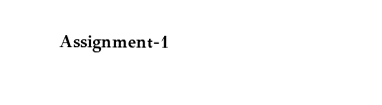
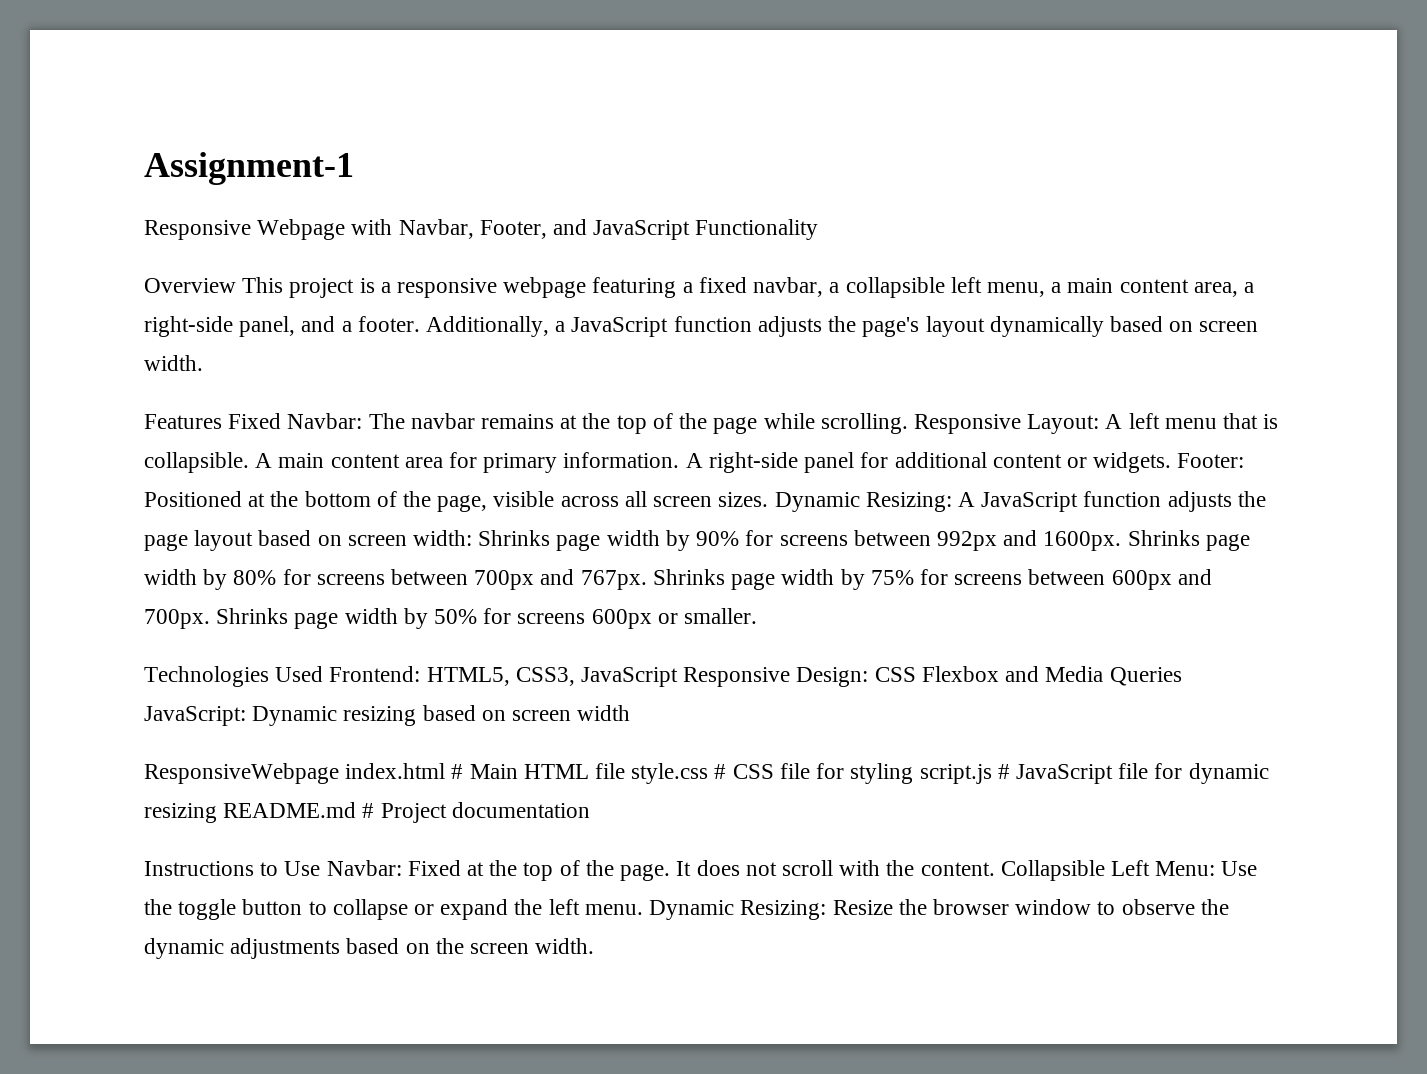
(170, 44) none -> [144,219,819,240] [144,277,1254,298] [144,316,1259,337] [144,355,203,371] [144,413,1279,434] [144,452,1245,473] [144,491,1266,512] [144,530,1250,551] [144,569,1212,590] [144,608,758,629] [144,666,1182,687] [144,705,631,726] [144,763,1269,784] [144,802,590,823] [144,860,1258,881] [144,899,1229,920] [144,938,595,959] // Responsive Webpage with Navbar, Footer, and JavaScript Functionality // Overview This project is a responsive webpage featuring a fixed navbar, a collapsible left menu, a main content area, a right-side panel, and a footer. Additionally, a JavaScript function adjusts the page's layout dynamically based on screen width. // Features Fixed Navbar: The navbar remains at the top of the page while scrolling. Responsive Layout: A left menu that is collapsible. A main content area for primary information. A right-side panel for additional content or widgets. Footer: Positioned at the bottom of the page, visible across all screen sizes. Dynamic Resizing: A JavaScript function adjusts the page layout based on screen width: Shrinks page width by 90% for screens between 992px and 1600px. Shrinks page width by 80% for screens between 700px and 767px. Shrinks page width by 75% for screens between 600px and 700px. Shrinks page width by 50% for screens 600px or smaller. // Technologies Used Frontend: HTML5, CSS3, JavaScript Responsive Design: CSS Flexbox and Media Queries JavaScript: Dynamic resizing based on screen width // ResponsiveWebpage index.html # Main HTML file style.css # CSS file for styling script.js # JavaScript file for dynamic resizing README.md # Project documentation // Instructions to Use Navbar: Fixed at the top of the page. It does not scroll with the content. Collapsible Left Menu: Use the toggle button to collapse or expand the left menu. Dynamic Resizing: Resize the browser window to observe the dynamic adjustments based on the screen width.

